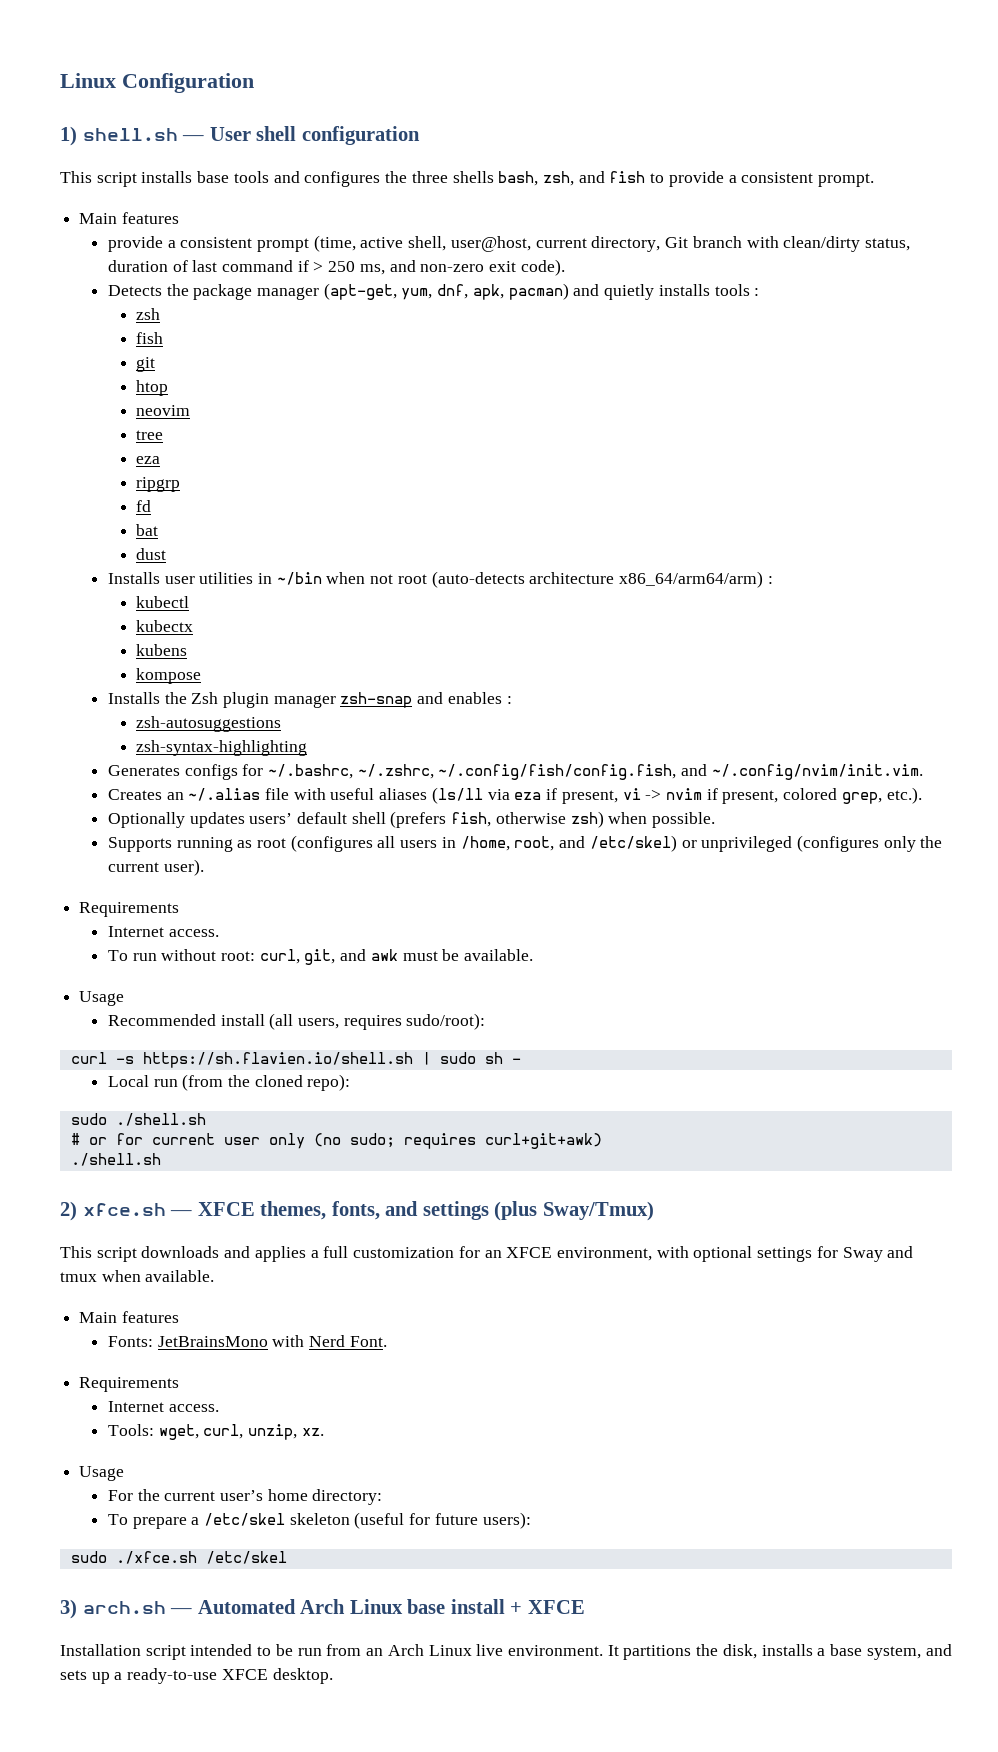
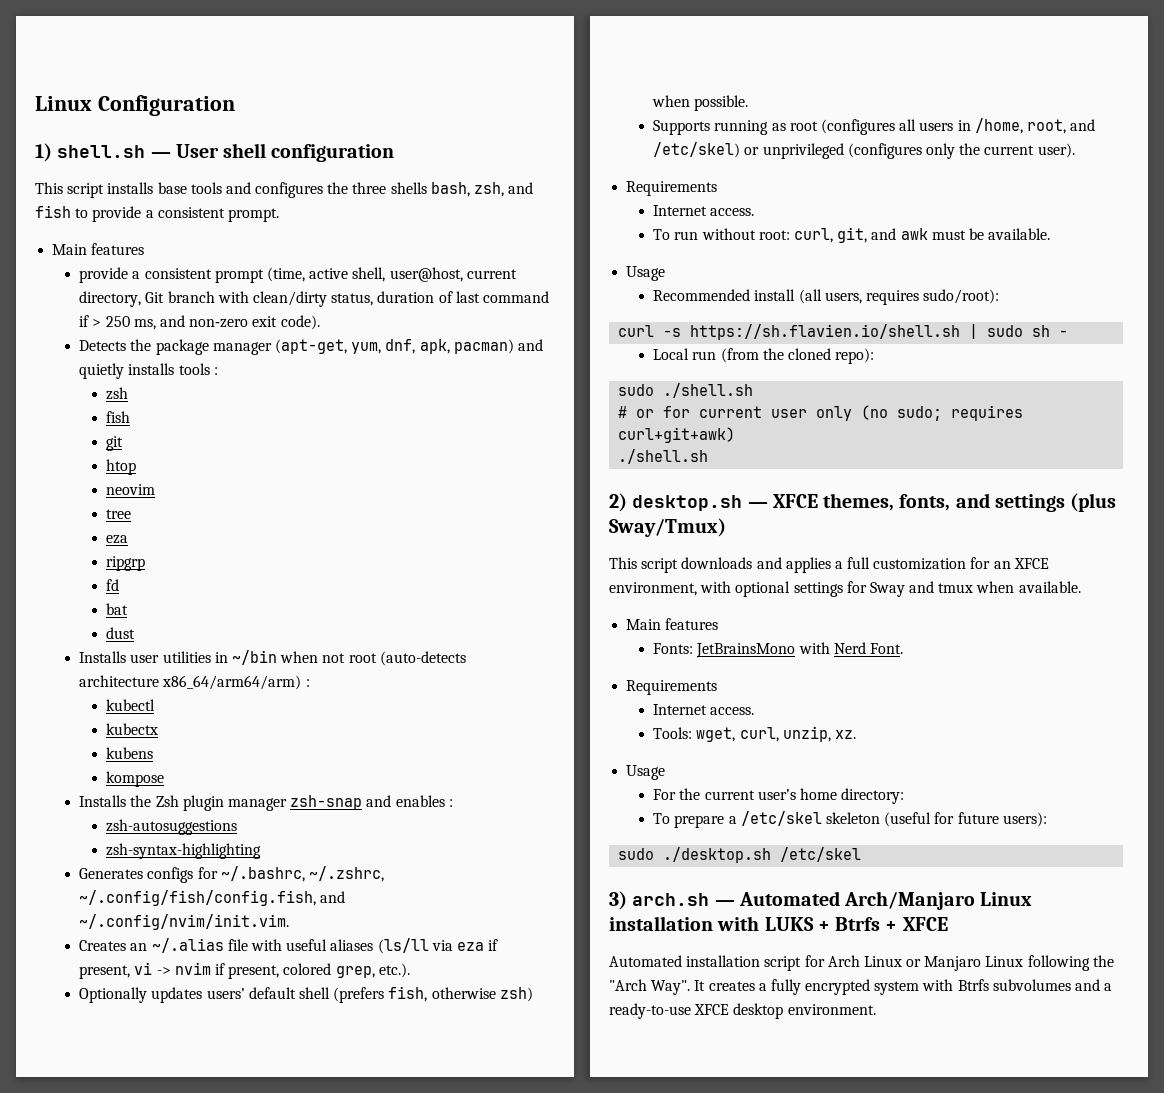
[82,1203,166,1216] xfce.sh -> [632,495,743,511] desktop.sh
[115,1551,197,1564] ./xfce.sh -> [663,847,772,863] ./desktop.sh
[300,1599,585,1614] [60,1644,952,1660] [60,1670,110,1684] Arch Linux base install + XFCE // Installation script intended to be run from an Arch Linux live environment. It partitions the disk, installs a base system, and sets up -> [844,891,1033,910] [609,916,948,931] [609,955,1114,971] [609,979,1101,995] Arch/Manjaro Linux installation with LUKS + Btrfs + XFCE // Automated installation script for Arch Linux or Manjaro Linux following the "Arch Way". It creates a fully encrypted system with Btrfs subvolumes and
[272,1668,333,1684] desktop. -> [733,1003,876,1019] desktop environment.

